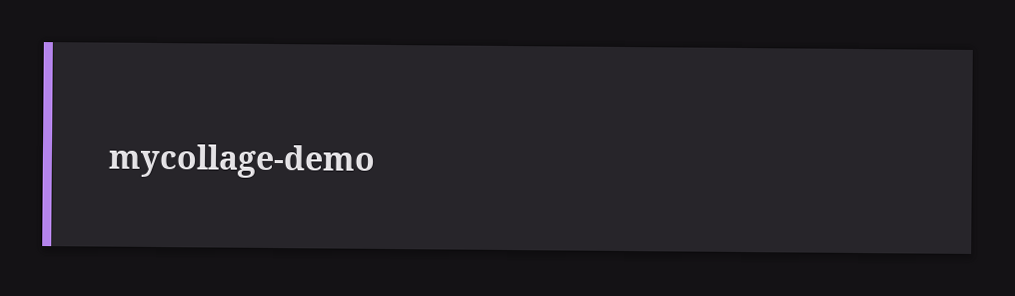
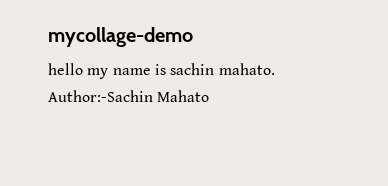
(376, 161) none -> [48,63,275,79] [48,90,210,102] // hello my name is sachin mahato. // Author:-Sachin Mahato

